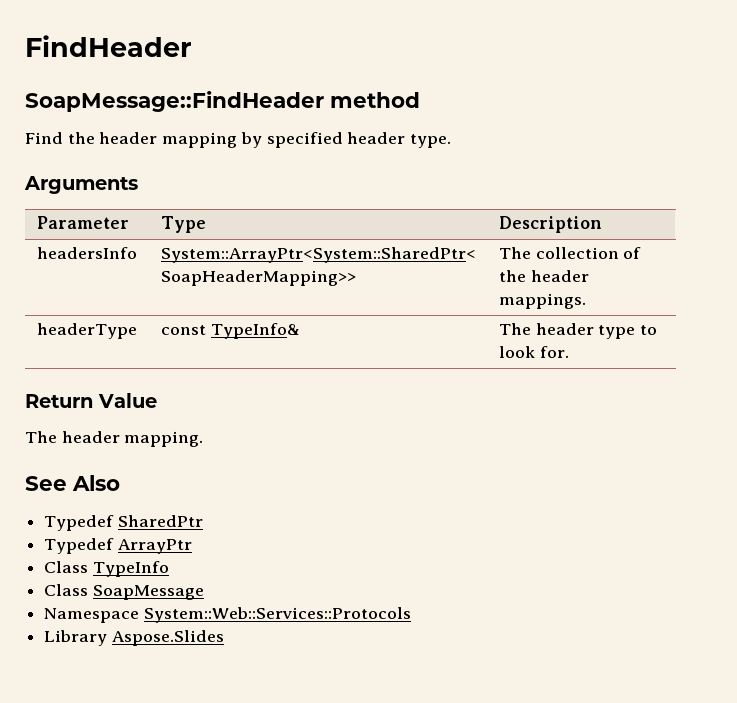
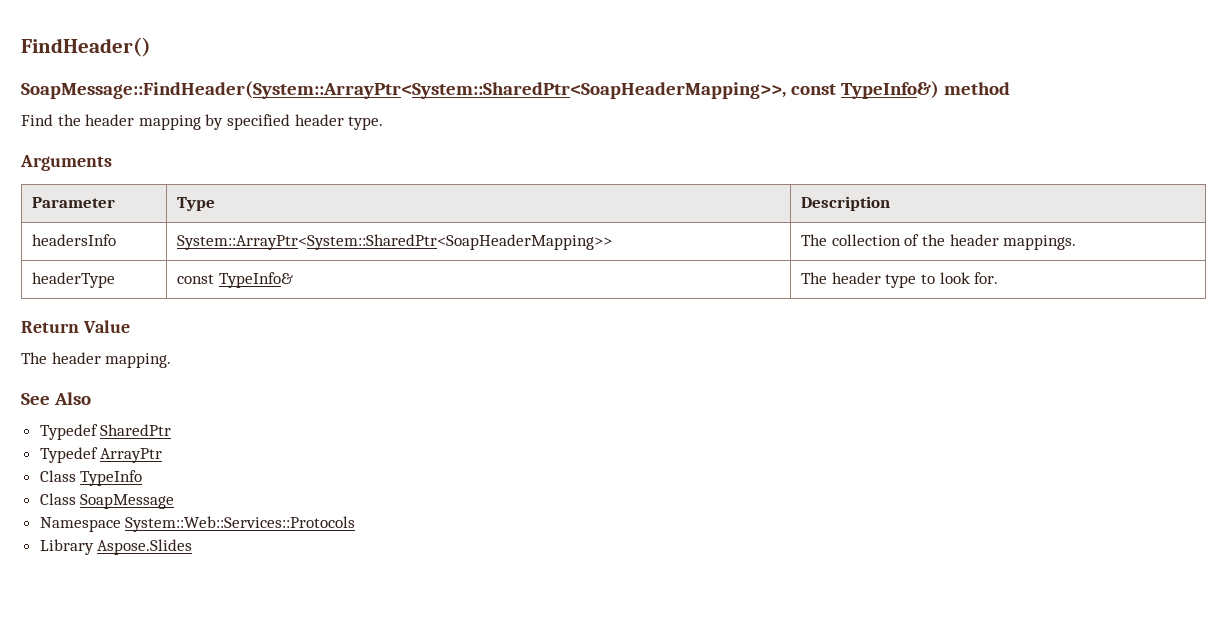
[25,35,192,57] [25,91,324,112] FindHeader // SoapMessage::FindHeader -> [21,37,151,57] [21,81,939,99] FindHeader() // SoapMessage::FindHeader(System::ArrayPtr<System::SharedPtr<SoapHeaderMapping>>, const TypeInfo&)

